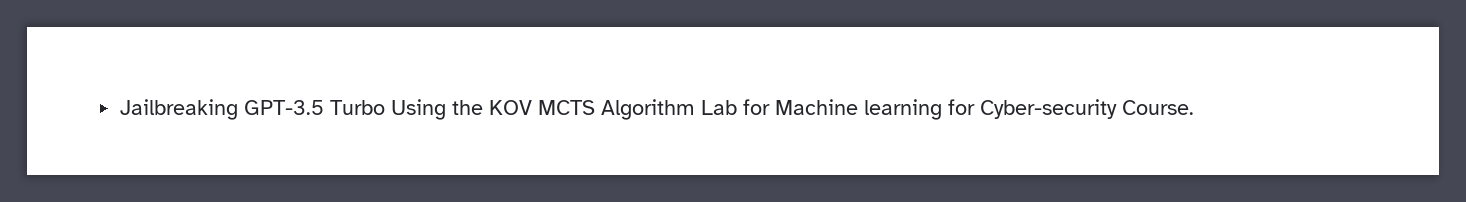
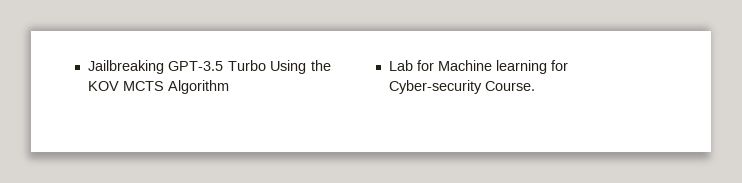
(696, 109) none -> (229, 87) //

